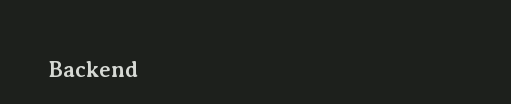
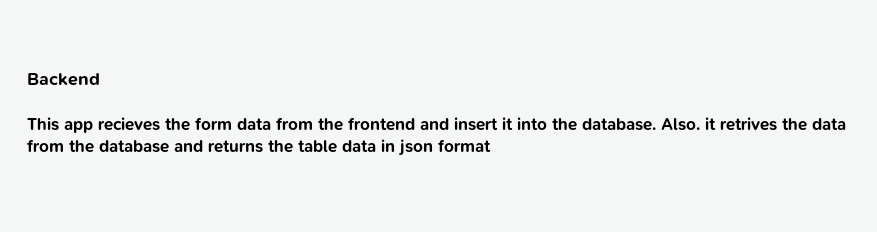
(138, 69) none -> [27,117,846,133] [27,139,491,156] // This app recieves the form data from the frontend and insert it into the database. Also. it retrives the data from the database and returns the table data in json format

